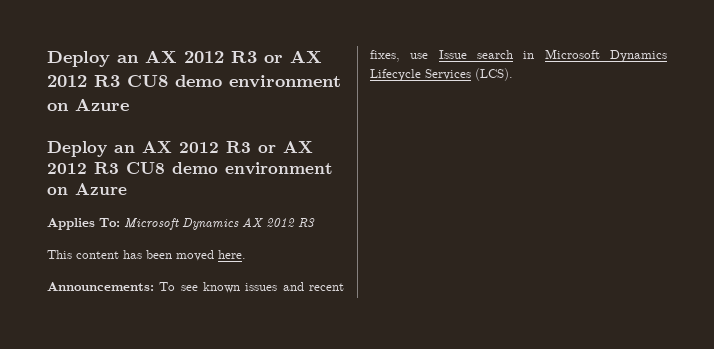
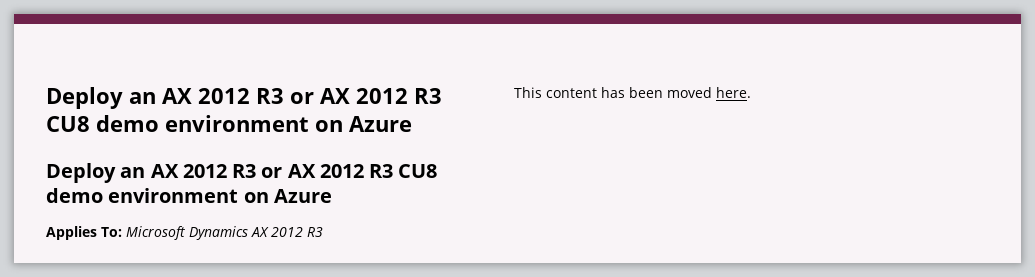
[47,282,344,293] [370,49,667,62] [370,68,513,81] // Announcements: To see known issues and recent fixes, use Issue search in Microsoft Dynamics Lifecycle Services (LCS). -> (751, 92) none

